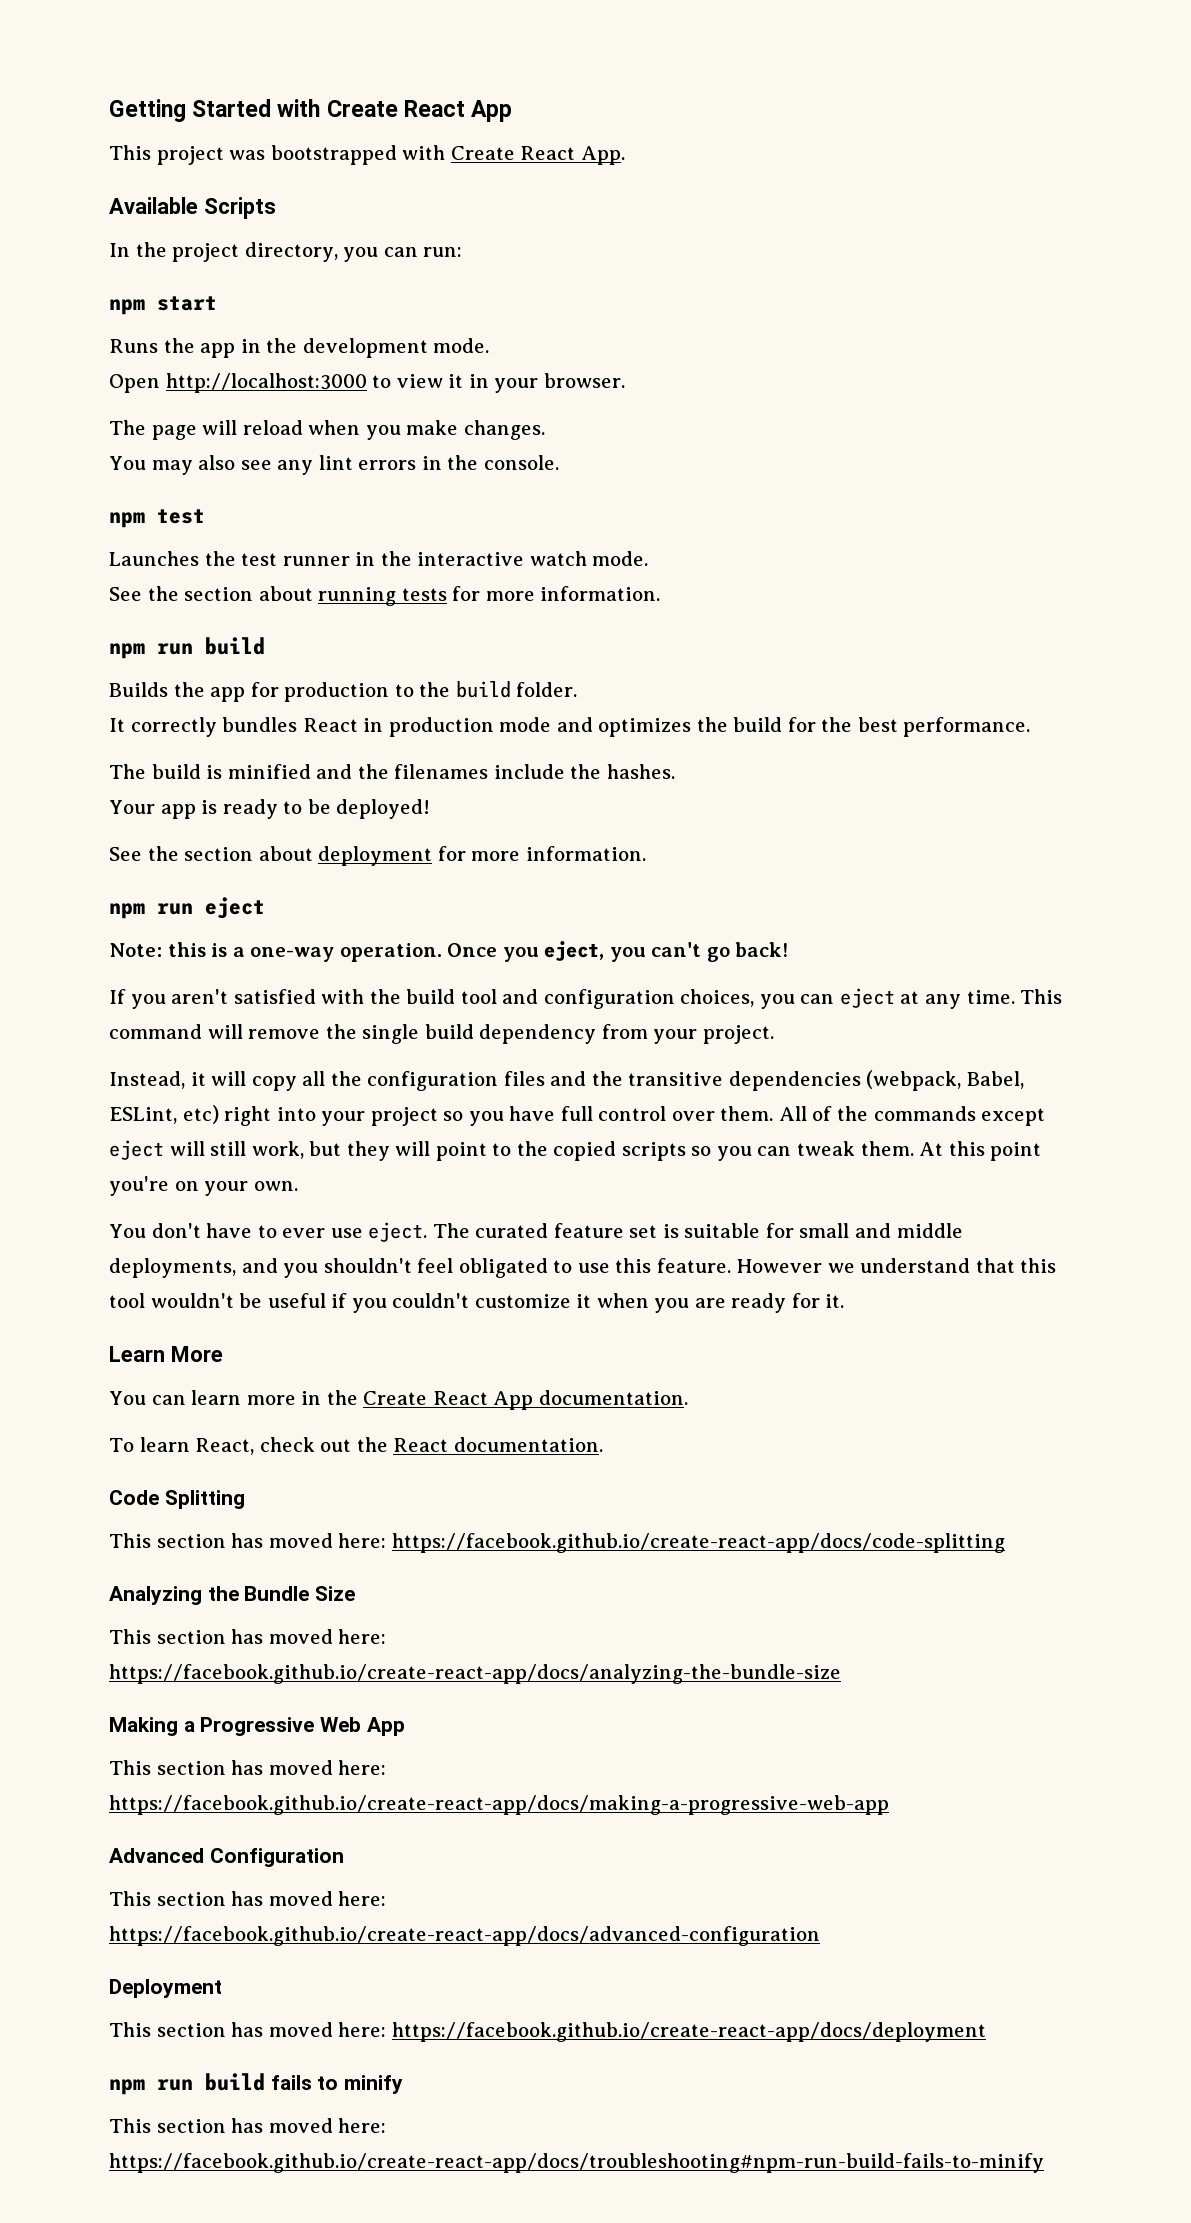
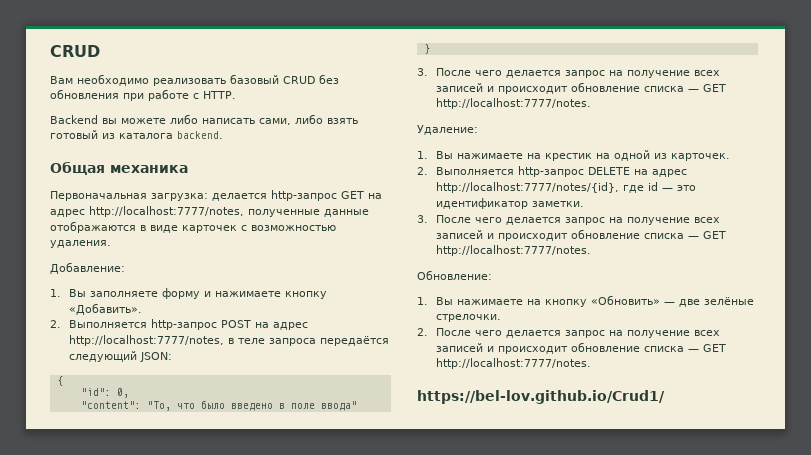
[109,99,513,122] [109,145,625,165] [109,197,276,219] [109,242,463,262] [109,296,217,315] [109,338,490,358] [109,373,625,393] [109,420,545,440] [109,455,559,475] [109,509,205,528] [109,551,649,566] [109,586,661,606] [109,637,265,659] [109,681,578,702] [109,717,1031,737] [109,764,675,779] [109,799,431,819] [109,846,646,866] [109,897,265,919] [109,941,789,962] [109,988,1063,1009] [109,1024,774,1044] [109,1070,1024,1091] [109,1105,1046,1126] [109,1140,1042,1161] [109,1176,298,1196] [109,1222,963,1242] [109,1258,1057,1278] [109,1293,845,1313] [109,1346,223,1362] [109,1390,688,1410] [109,1437,603,1455] [109,1490,245,1509] [109,1533,1005,1553] [109,1586,356,1605] [109,1629,387,1644] [109,1664,841,1684] [109,1717,405,1736] [109,1760,387,1775] [109,1795,889,1815] [109,1848,344,1867] [109,1891,387,1906] [109,1926,820,1946] [109,1979,222,1998] [109,2022,986,2042] [109,2073,404,2095] [109,2118,387,2133] [109,2153,1044,2173] Getting Started with Create React App // This project was bootstrapped with Create React App. // Available Scripts // In the project directory, you can run: // npm start // Runs the app in the development mode. // Open http://localhost:3000 to view it in your browser. // The page will reload when you make changes. // You may also see any lint errors in the console. // npm test // Launches the test runner in the interactive watch mode. // See the section about running tests for more information. // npm run build // Builds the app for production to the build folder. // It correctly bundles React in production mode and optimizes the build for the best performance. // The build is minified and the filenames include the hashes. // Your app is ready to be deployed! // See the section about deployment for more information. // npm run eject // Note: this is a one-way operation. Once you eject, you can't go back! // If you aren't satisfied with the build tool and configuration choices, you can eject at any time. This command will remove the single build dependency from your project. // Instead, it will copy all the configuration files and the transitive dependencies (webpack, Babel, ESLint, etc) right into your project so you have full control over them. All of the commands except eject will still work, but they will point to the copied scripts so you can tweak them. At this point you're on your own. // You don't have to ever use eject. The curated feature set is suitable for small and middle deployments, and you shouldn't feel obligated to use this feature. However we understand that this tool wouldn't be useful if you couldn't customize it when you are ready for it. // Learn More // You can learn more in the Create React App documentation. // To learn React, check out the React documentation. // Code Splitting // This section has moved here: https://facebook.github.io/create-react-app/docs/code-splitting // Analyzing the Bundle Size // This section has moved here: https://facebook.github.io/create-react-app/docs/analyzing-the-bundle-size // Making a Progressive Web App // This section has moved here: https://facebook.github.io/create-react-app/docs/making-a-progressive-web-app // Advanced Configuration // This section has moved here: https://facebook.github.io/create-react-app/docs/advanced-configuration // Deployment // This section has moved here: https://facebook.github.io/create-react-app/docs/deployment // npm run build fails to minify // This section has moved here: https://facebook.github.io/create-react-app/docs/troubleshooting#npm-run-build-fails-to-minify -> [50,45,100,57] [50,74,339,86] [50,89,236,101] [50,114,358,125] [50,130,223,139] [50,161,188,175] [50,190,382,201] [50,206,369,217] [50,221,336,233] [50,240,111,248] [50,262,125,274] [50,288,328,299] [69,303,143,315] [50,319,309,330] [69,335,390,346] [69,351,173,362] [56,376,63,386] [80,388,129,398] [80,400,357,411] [423,44,430,54] [417,68,721,78] [436,82,727,94] [436,98,592,109] [417,125,478,135] [417,150,731,161] [417,166,688,177] [436,182,697,193] [436,198,585,209] [417,215,721,225] [436,229,727,241] [436,245,592,256] [417,270,492,280] [417,295,755,307] [436,314,502,322] [417,328,721,338] [436,342,727,354] [436,358,592,369] [417,390,665,404] CRUD // Вам необходимо реализовать базовый CRUD без обновления при работе с HTTP. // Backend вы можете либо написать сами, либо взять готовый из каталога backend. // Общая механика // Первоначальная загрузка: делается http-запрос GET на адрес http://localhost:7777/notes, полученные данные отображаются в виде карточек с возможностью удаления. // Добавление: // 1. Вы заполняете форму и нажимаете кнопку «Добавить». // 2. Выполняется http-запрос POST на адрес http://localhost:7777/notes, в теле запроса передаётся следующий JSON: // { // "id": 0, // "content": "То, что было введено в поле ввода" // } // 3. После чего делается запрос на получение всех записей и происходит обновление списка — GET http://localhost:7777/notes. // Удаление: // 1. Вы нажимаете на крестик на одной из карточек. // 2. Выполняется http-запрос DELETE на адрес http://localhost:7777/notes/{id}, где id — это идентификатор заметки. // 3. После чего делается запрос на получение всех записей и происходит обновление списка — GET http://localhost:7777/notes. // Обновление: // 1. Вы нажимаете на кнопку «Обновить» — две зелёные стрелочки. // 2. После чего делается запрос на получение всех записей и происходит обновление списка — GET http://localhost:7777/notes. // https://bel-lov.github.io/Crud1/

